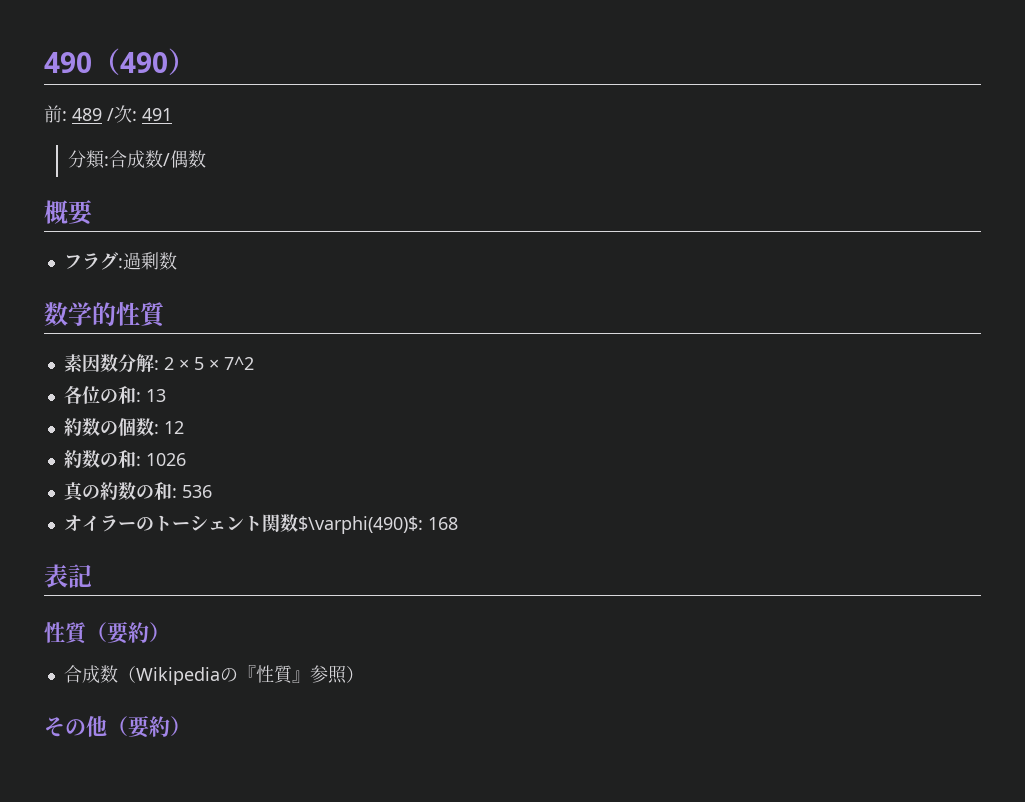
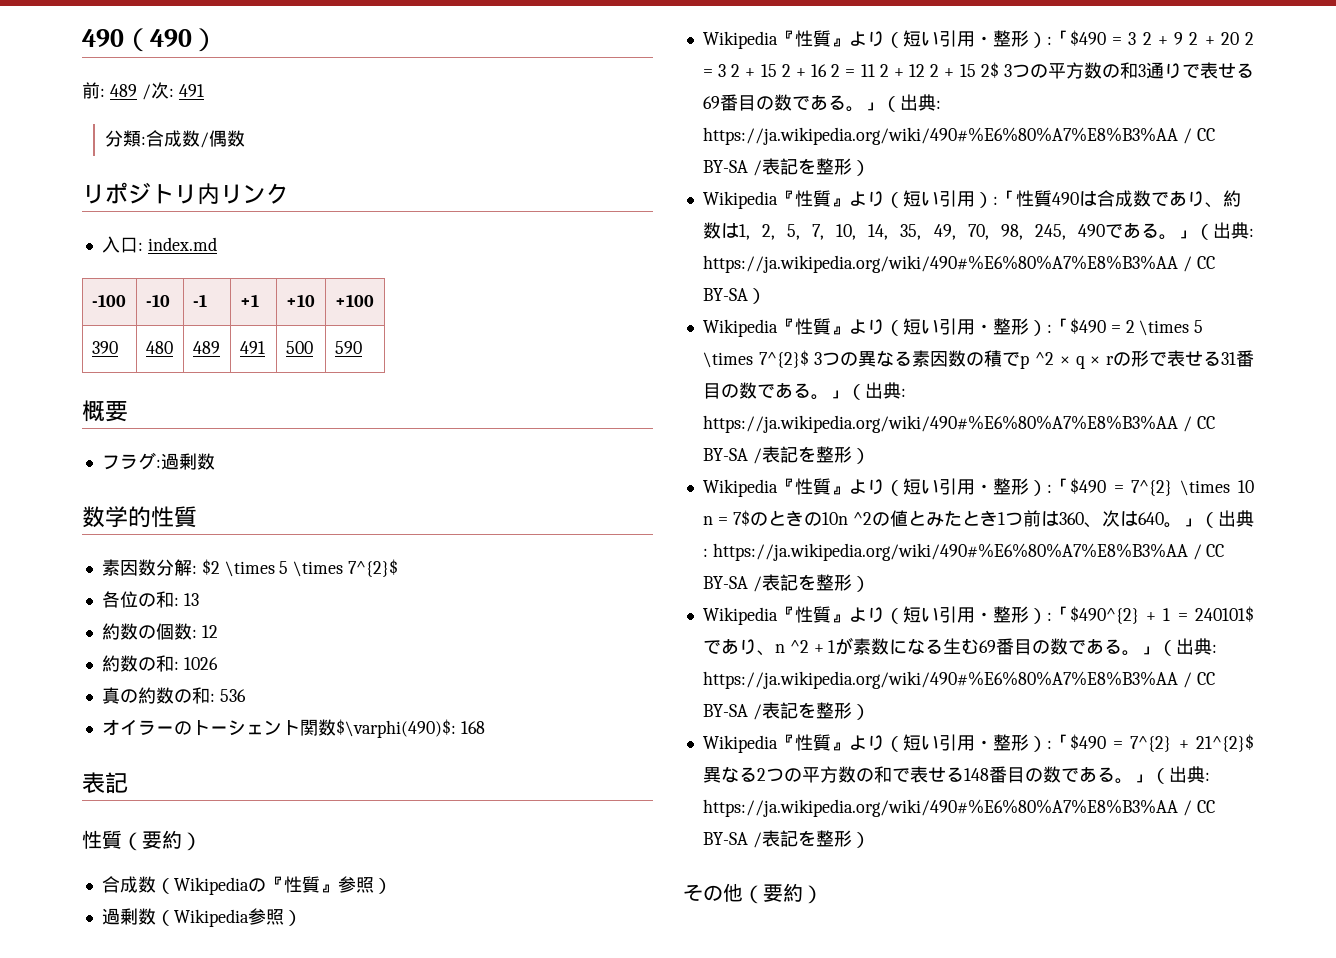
(207, 159) none -> [82,182,289,205] [101,236,217,253] [91,294,126,307] [145,294,170,307] [192,294,207,307] [239,294,259,307] [285,294,315,307] [334,294,374,307] [91,341,118,354] [145,341,173,354] [192,341,220,354] [239,341,265,354] [285,341,313,354] [334,341,362,354] // リポジトリ内リンク // 入口: index.md // -100 | -10 | -1 | +1 | +10 | +100 // 390 | 480 | 489 | 491 | 500 | 590
[163,356,254,370] 2 × 5 × 7^2 -> [201,559,399,577] $2 \times 5 \times 7^{2}$
(364, 674) none -> [101,908,302,927] [702,30,1254,49] [702,62,1254,79] [702,94,941,112] [702,127,1215,145] [702,158,870,176] [702,190,1241,209] [702,222,1254,240] [702,255,1215,273] [702,288,766,304] [702,318,1204,337] [702,350,1254,369] [702,382,906,400] [702,415,1215,433] [702,446,870,464] [702,478,1254,497] [702,510,1254,528] [702,543,1225,561] [702,574,870,592] [702,606,1254,625] [702,637,1218,656] [702,671,1215,689] [702,702,870,720] [702,734,1254,753] [702,766,1210,784] [702,799,1215,817] [702,830,870,848] // 過剰数（Wikipedia参照） // Wikipedia『性質』より（短い引用・整形）:「$490 = 3 2 + 9 2 + 20 2 = 3 2 + 15 2 + 16 2 = 11 2 + 12 2 + 15 2$ 3つの平方数の和3通りで表せる69番目の数である。」（出典: https://ja.wikipedia.org/wiki/490#%E6%80%A7%E8%B3%AA / CC BY-SA /表記を整形） // Wikipedia『性質』より（短い引用）:「性質490は合成数であり、約数は1, 2, 5, 7, 10, 14, 35, 49, 70, 98, 245, 490である。」（出典: https://ja.wikipedia.org/wiki/490#%E6%80%A7%E8%B3%AA / CC BY-SA） // Wikipedia『性質』より（短い引用・整形）:「$490 = 2 \times 5 \times 7^{2}$ 3つの異なる素因数の積でp ^2 × q × rの形で表せる31番目の数である。」（出典: https://ja.wikipedia.org/wiki/490#%E6%80%A7%E8%B3%AA / CC BY-SA /表記を整形） // Wikipedia『性質』より（短い引用・整形）:「$490 = 7^{2} \times 10 n = 7$のときの10n ^2の値とみたとき1つ前は360、次は640。」（出典: https://ja.wikipedia.org/wiki/490#%E6%80%A7%E8%B3%AA / CC BY-SA /表記を整形） // Wikipedia『性質』より（短い引用・整形）:「$490^{2} + 1 = 240101$であり、n ^2 + 1が素数になる生む69番目の数である。」（出典: https://ja.wikipedia.org/wiki/490#%E6%80%A7%E8%B3%AA / CC BY-SA /表記を整形） // Wikipedia『性質』より（短い引用・整形）:「$490 = 7^{2} + 21^{2}$異なる2つの平方数の和で表せる148番目の数である。」（出典: https://ja.wikipedia.org/wiki/490#%E6%80%A7%E8%B3%AA / CC BY-SA /表記を整形）

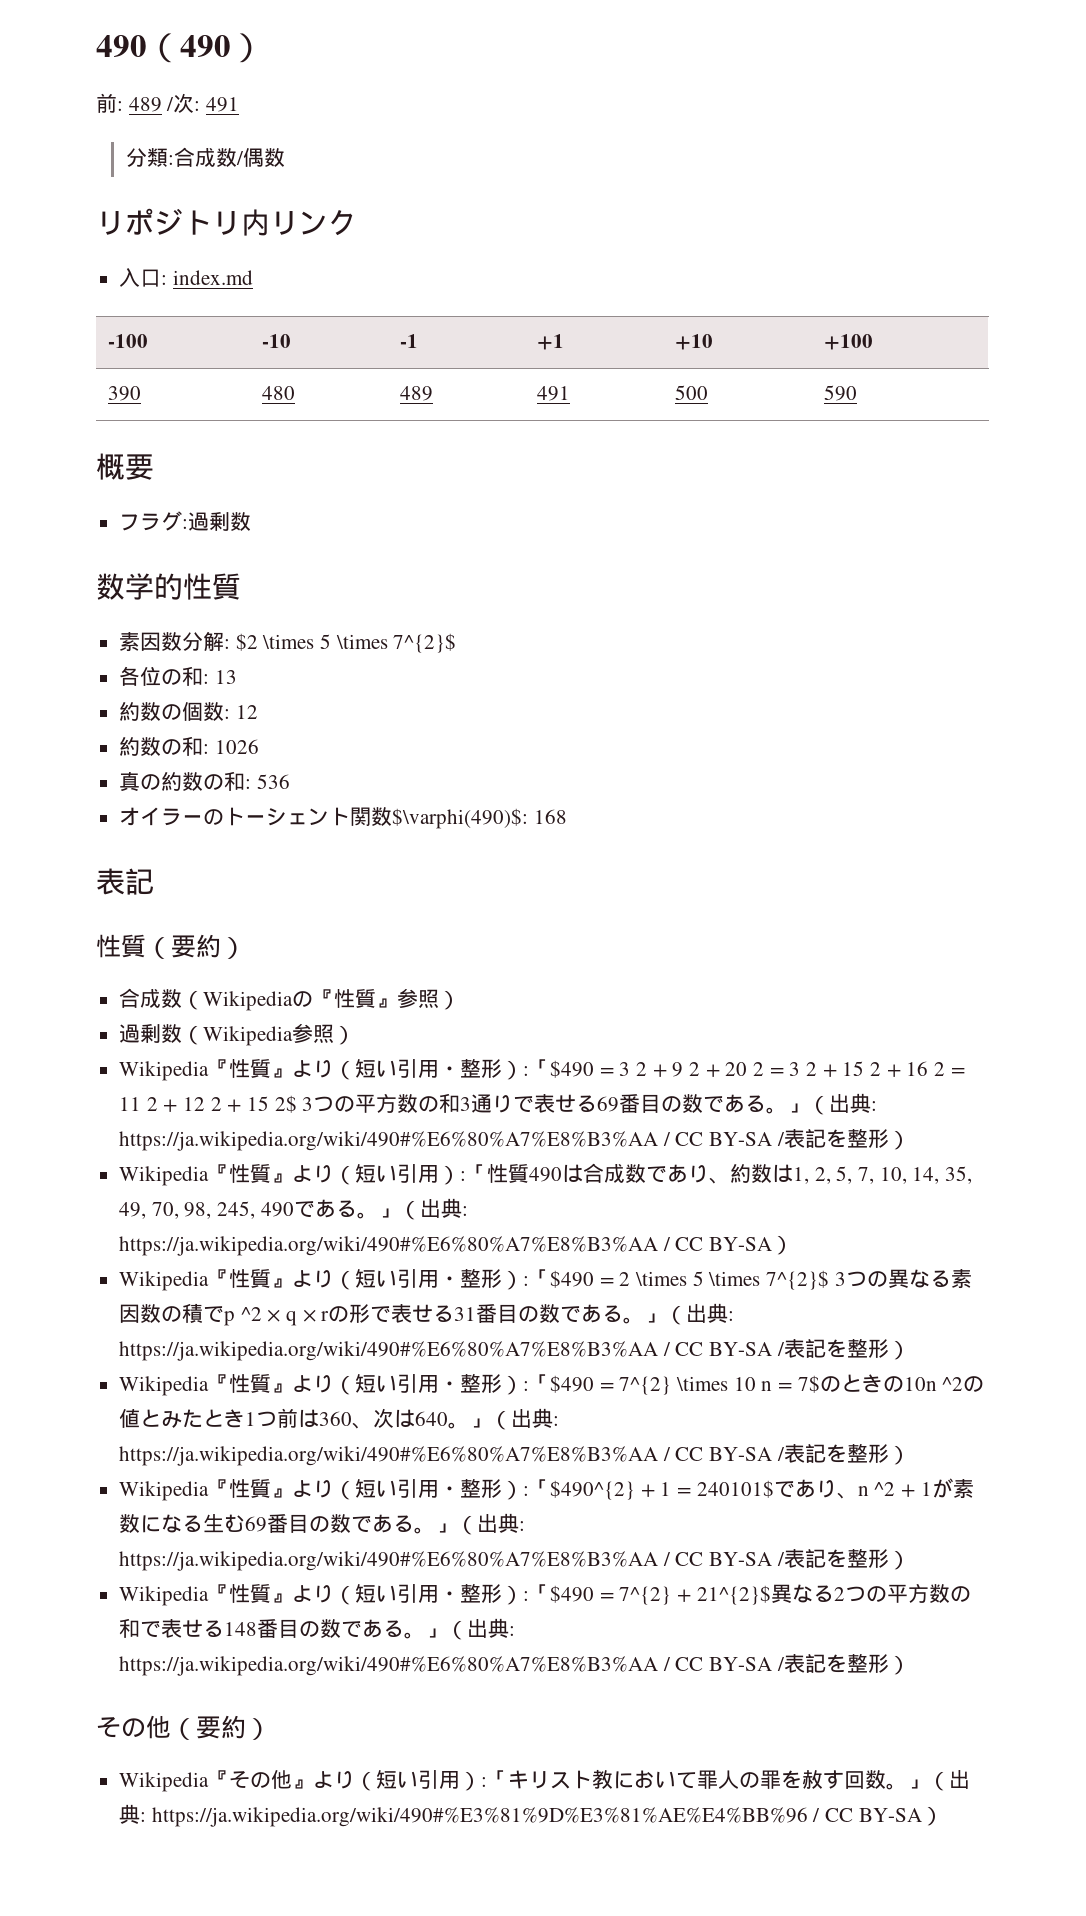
(823, 894) none -> [119,1769,971,1792] [119,1804,943,1827] // Wikipedia『その他』より（短い引用）:「キリスト教において罪人の罪を赦す回数。」（出典: https://ja.wikipedia.org/wiki/490#%E3%81%9D%E3%81%AE%E4%BB%96 / CC BY-SA）

